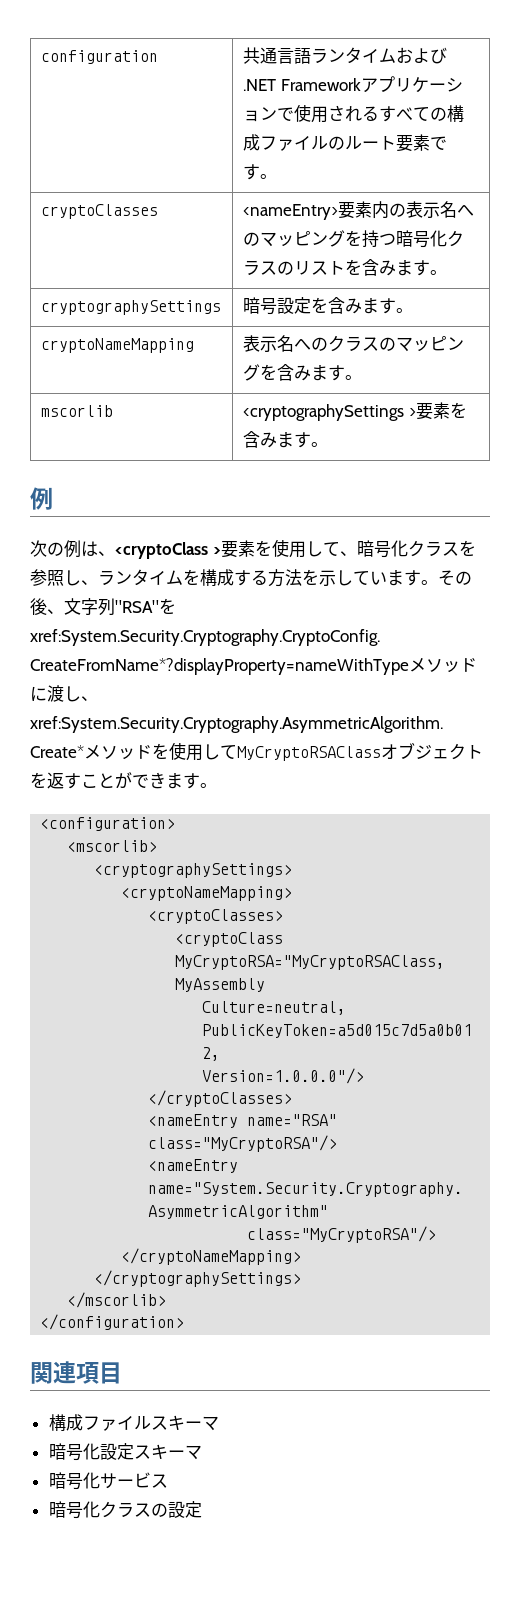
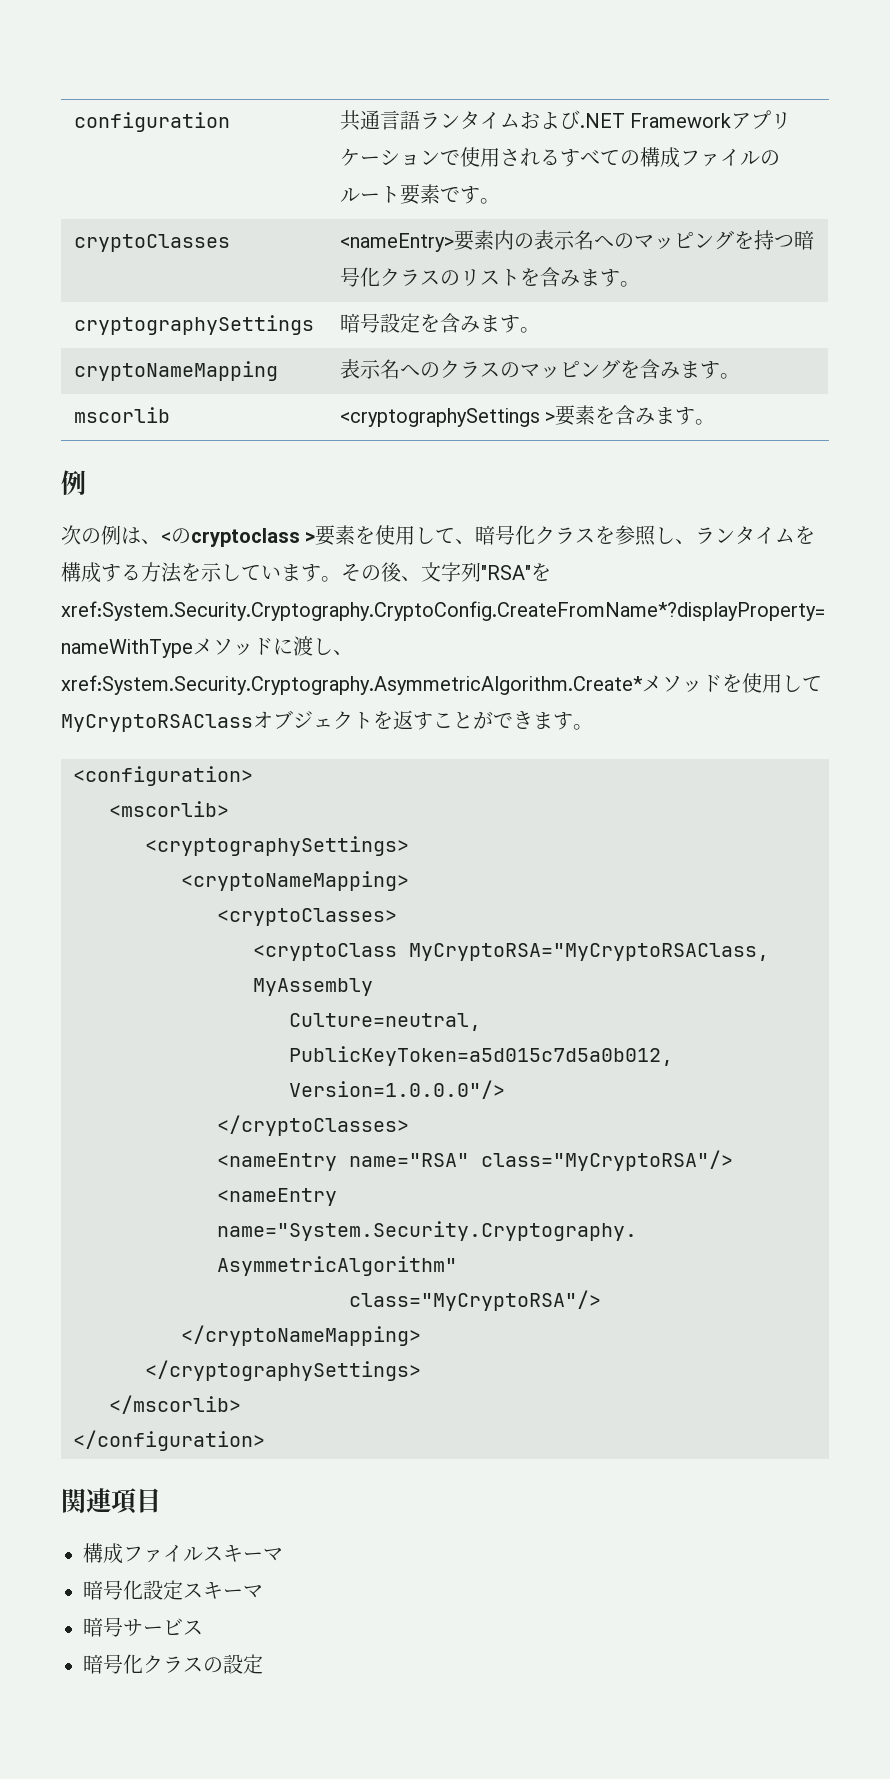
[115,542,208,559] <cryptoClass -> [161,528,300,547] <のcryptoclass
[82,1472,100,1489] 化 -> (123, 1627) none

